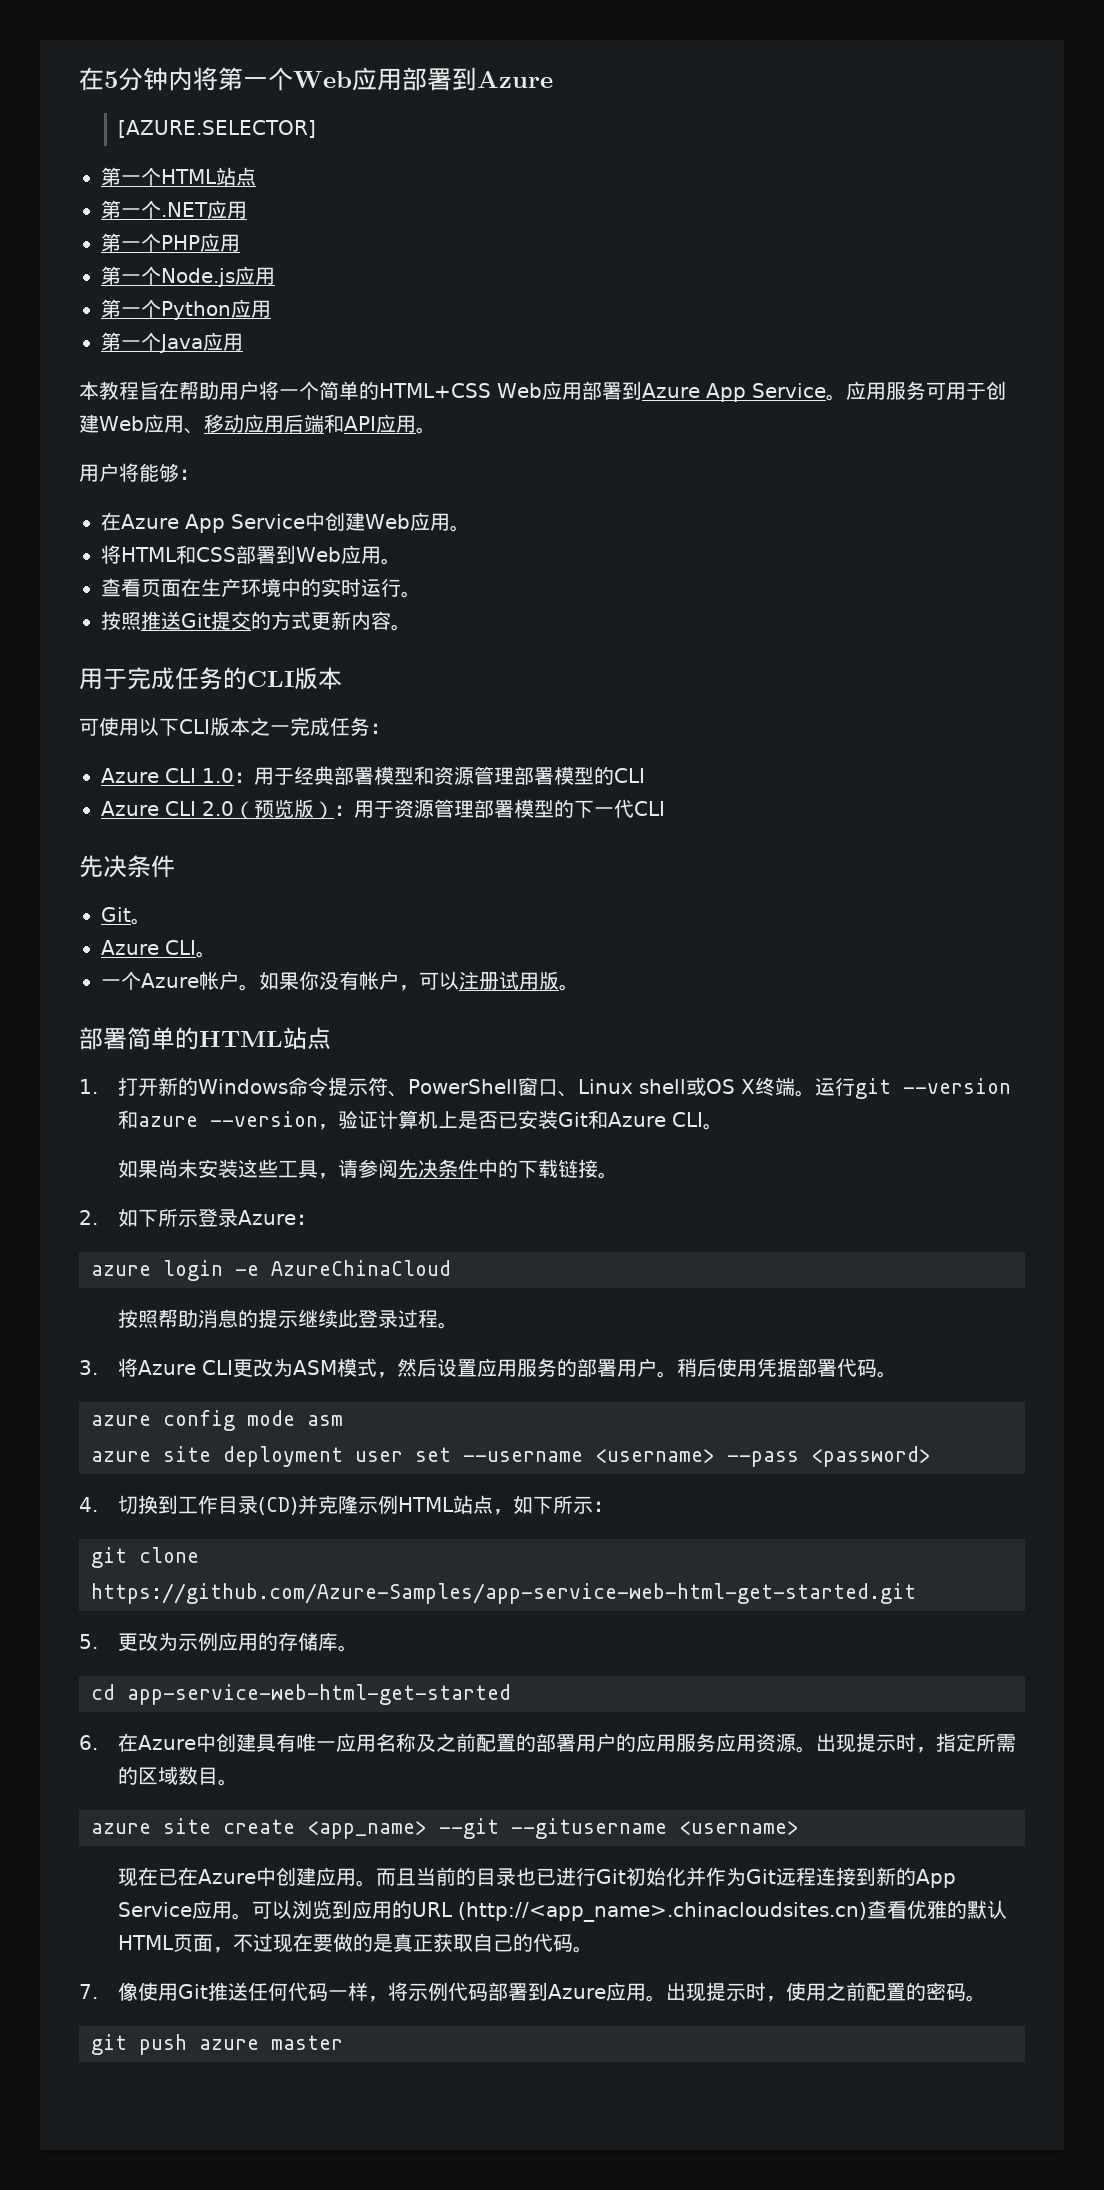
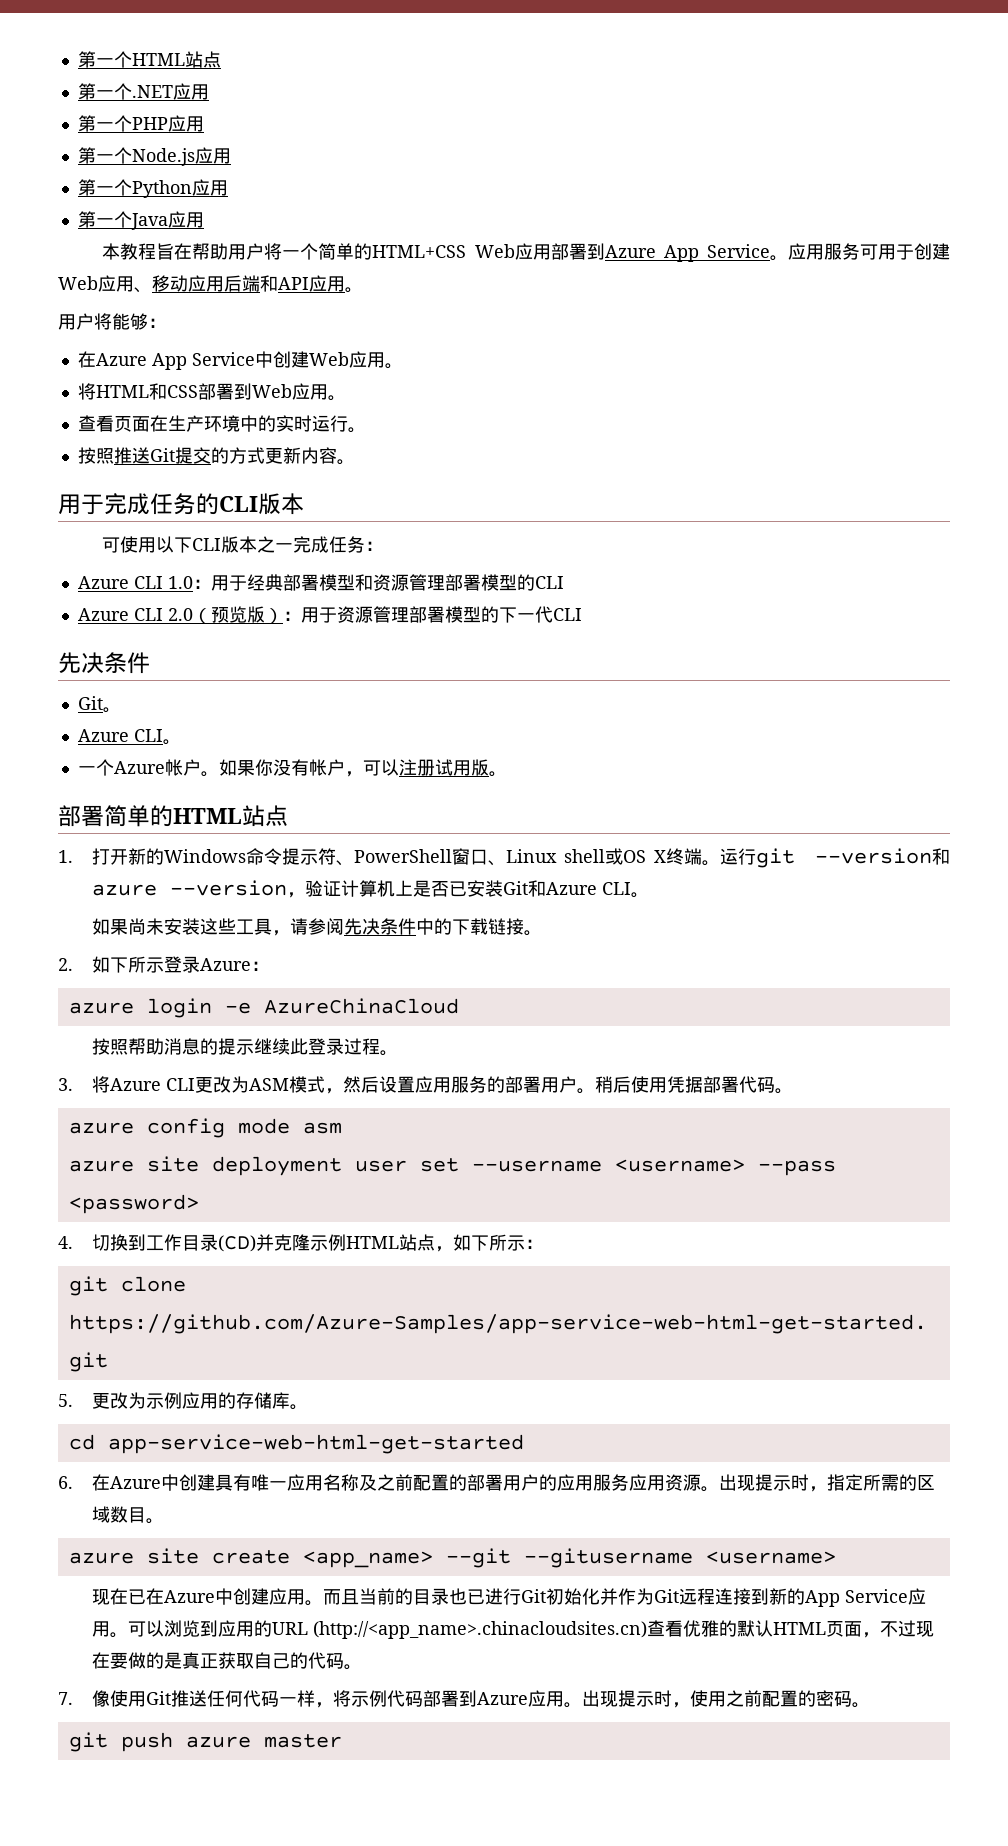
[79,67,553,91] [117,120,316,138] 在5分钟内将第一个Web应用部署到Azure // [AZURE.SELECTOR] // -> (77, 59) none

